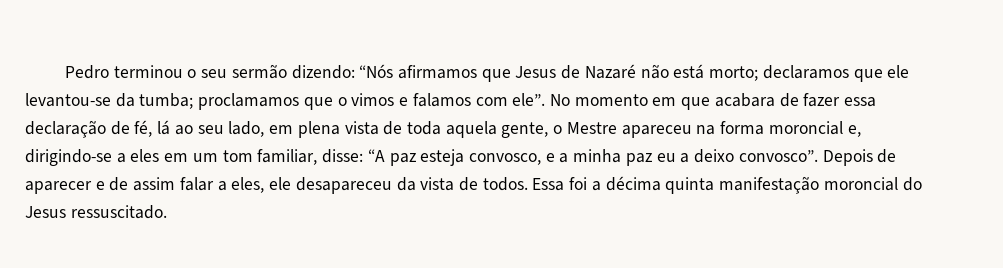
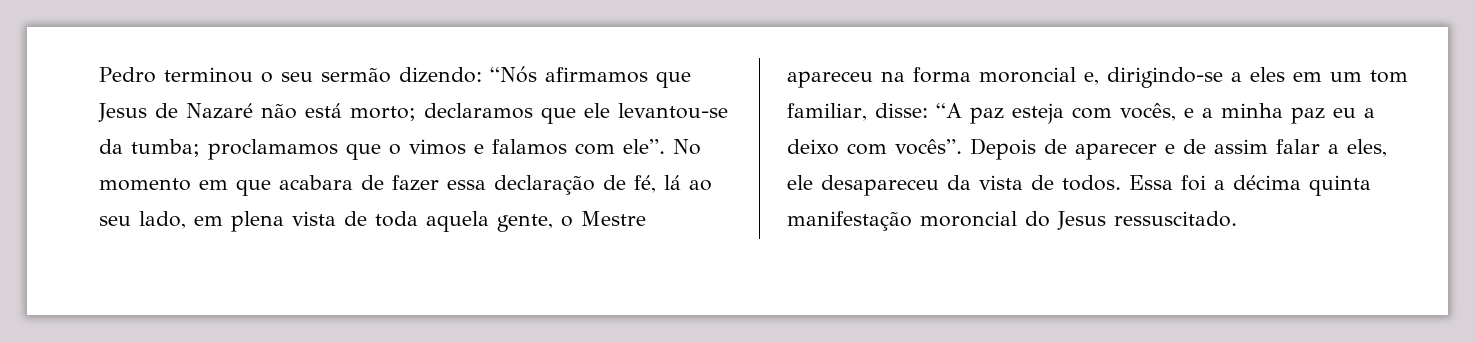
[468,153,541,165] convosco, -> [1071,103,1176,121] com vocês,
[738,150,818,162] convosco”. -> [847,139,962,155] com vocês”.

